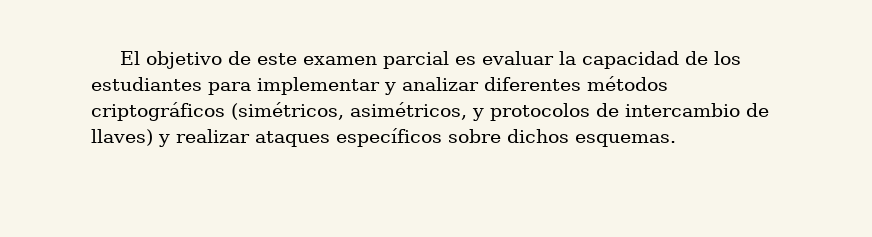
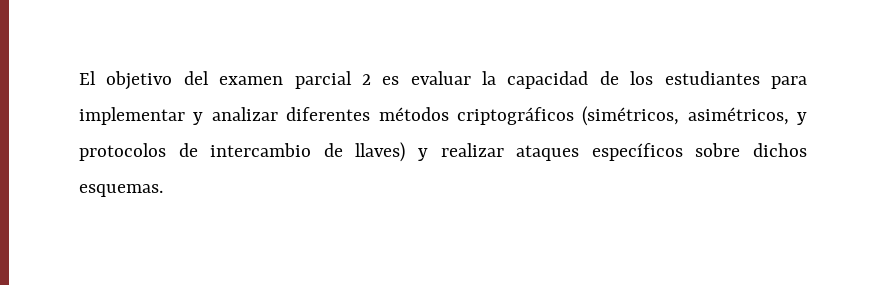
[227,51,297,65] de este -> [183,71,209,85] del
(449, 60) none -> [361,74,371,85] 2

